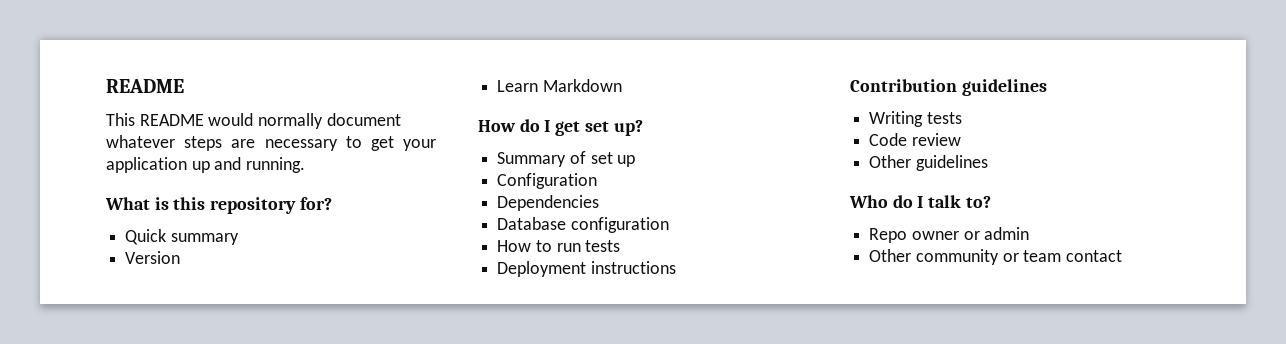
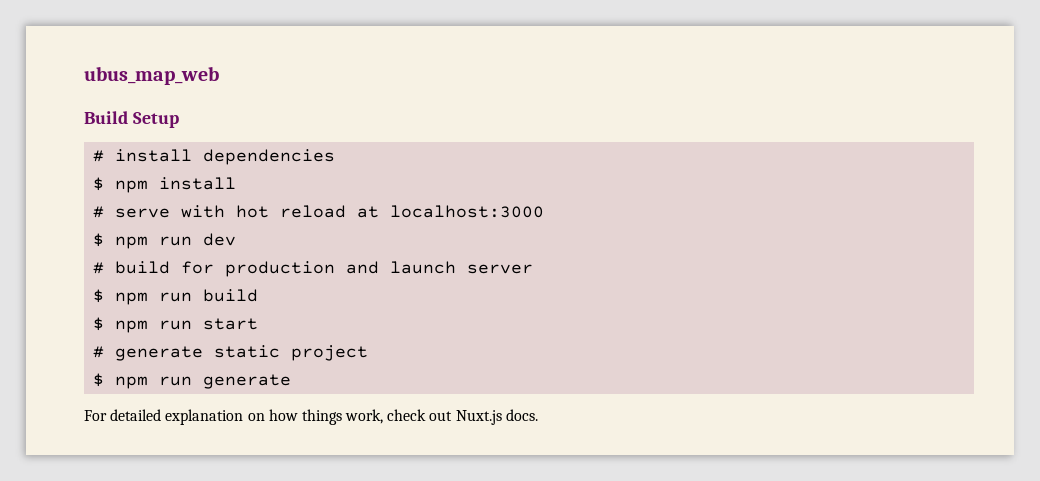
[106,79,184,93] [106,113,401,129] [106,135,436,151] [106,157,306,173] [105,197,332,214] [125,229,239,245] [125,251,181,264] [497,79,622,92] [478,119,643,136] [497,151,636,167] [497,173,598,189] [497,195,600,211] [497,217,669,233] [497,240,621,252] [497,261,676,277] [850,79,1047,96] [869,111,962,127] [869,133,961,146] [869,155,988,171] [849,195,991,208] [869,227,1030,243] [869,249,1123,265] README // This README would normally document whatever steps are necessary to get your application up and running. // What is this repository for? // Quick summary // Version // Learn Markdown // How do I get set up? // Summary of set up // Configuration // Dependencies // Database configuration // How to run tests // Deployment instructions // Contribution guidelines // Writing tests // Code review // Other guidelines // Who do I talk to? // Repo owner or admin // Other community or team contact -> [84,66,219,85] [84,111,179,128] [93,149,336,165] [93,177,237,193] [93,205,545,218] [93,233,237,249] [93,261,534,277] [93,289,259,305] [93,317,259,333] [93,345,369,361] [93,373,292,389] [84,409,538,425] ubus_map_web // Build Setup // # install dependencies // $ npm install // # serve with hot reload at localhost:3000 // $ npm run dev // # build for production and launch server // $ npm run build // $ npm run start // # generate static project // $ npm run generate // For detailed explanation on how things work, check out Nuxt.js docs.

